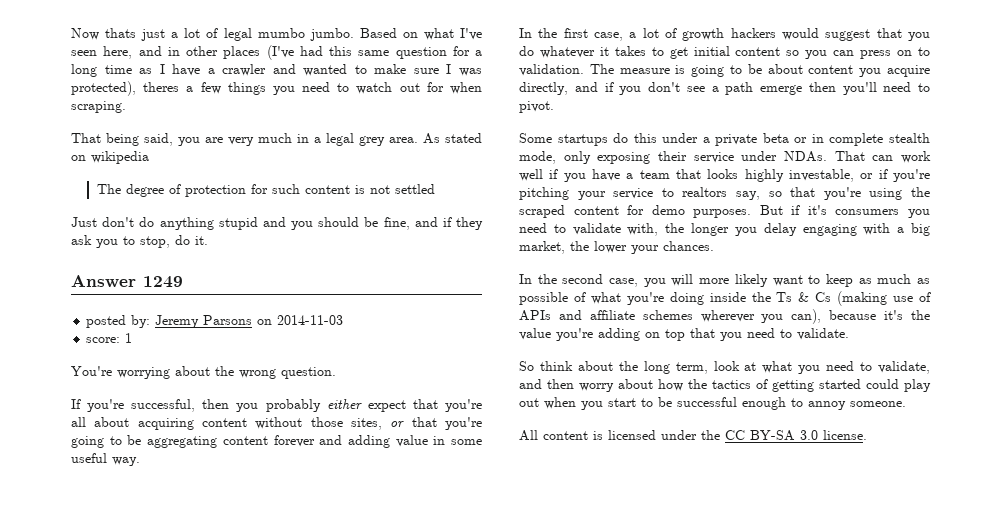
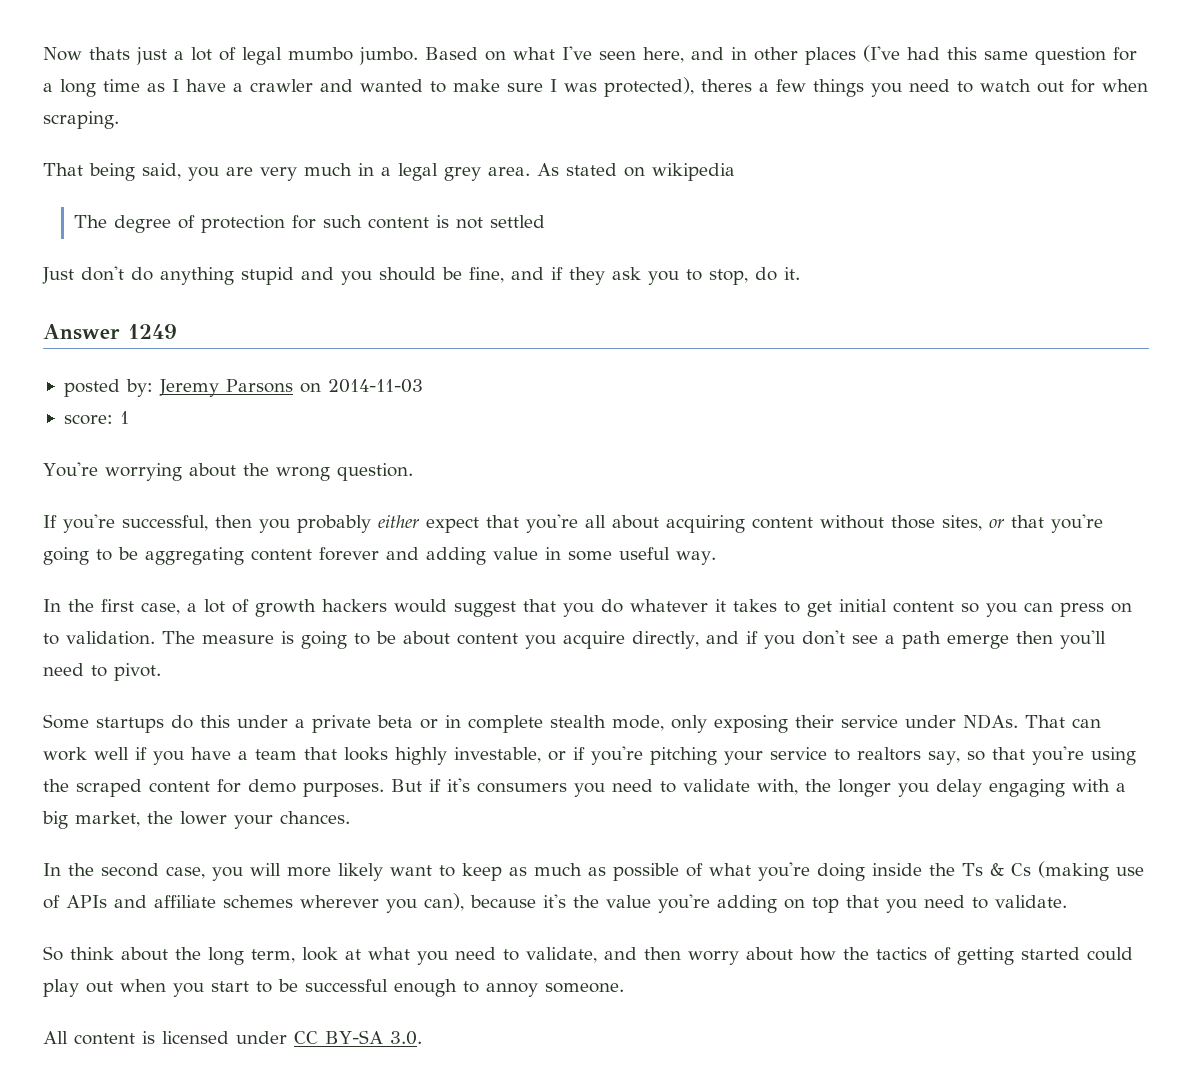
[701,430,720,440] the -> (287, 1037) none
[800,430,867,440] 3.0 license. -> [390,1031,422,1045] 3.0.

